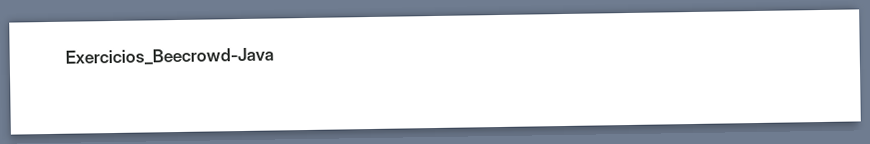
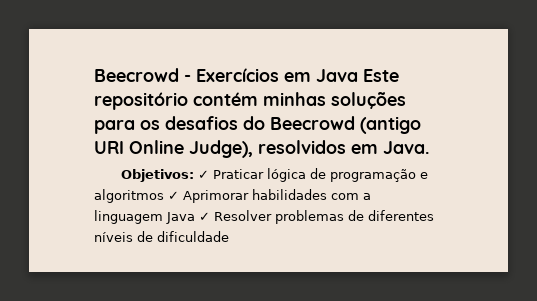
[65,47,274,66] Exercicios_Beecrowd-Java -> [94,68,399,82] [94,92,406,110] [94,116,421,134] [94,140,429,158] [121,168,429,182] [94,189,371,203] [94,210,434,224] [94,231,229,242] Beecrowd - Exercícios em Java Este repositório contém minhas soluções para os desafios do Beecrowd (antigo URI Online Judge), resolvidos em Java. // Objetivos: ✓ Praticar lógica de programação e algoritmos ✓ Aprimorar habilidades com a linguagem Java ✓ Resolver problemas de diferentes níveis de dificuldade

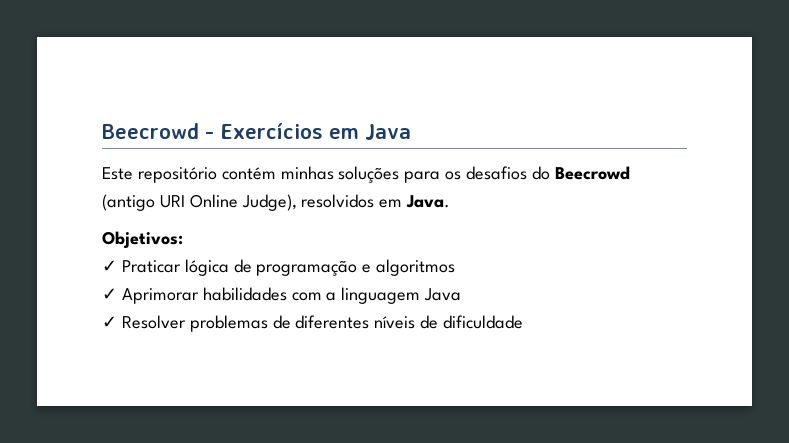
(358, 75) none -> (411, 132) //
(195, 175) none -> (183, 239) //
(164, 196) none -> (456, 267) //
(195, 218) none -> (462, 294) //

